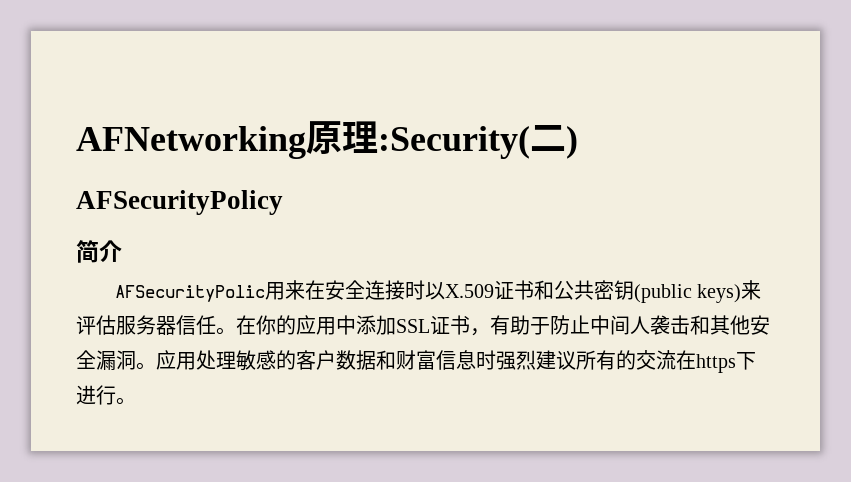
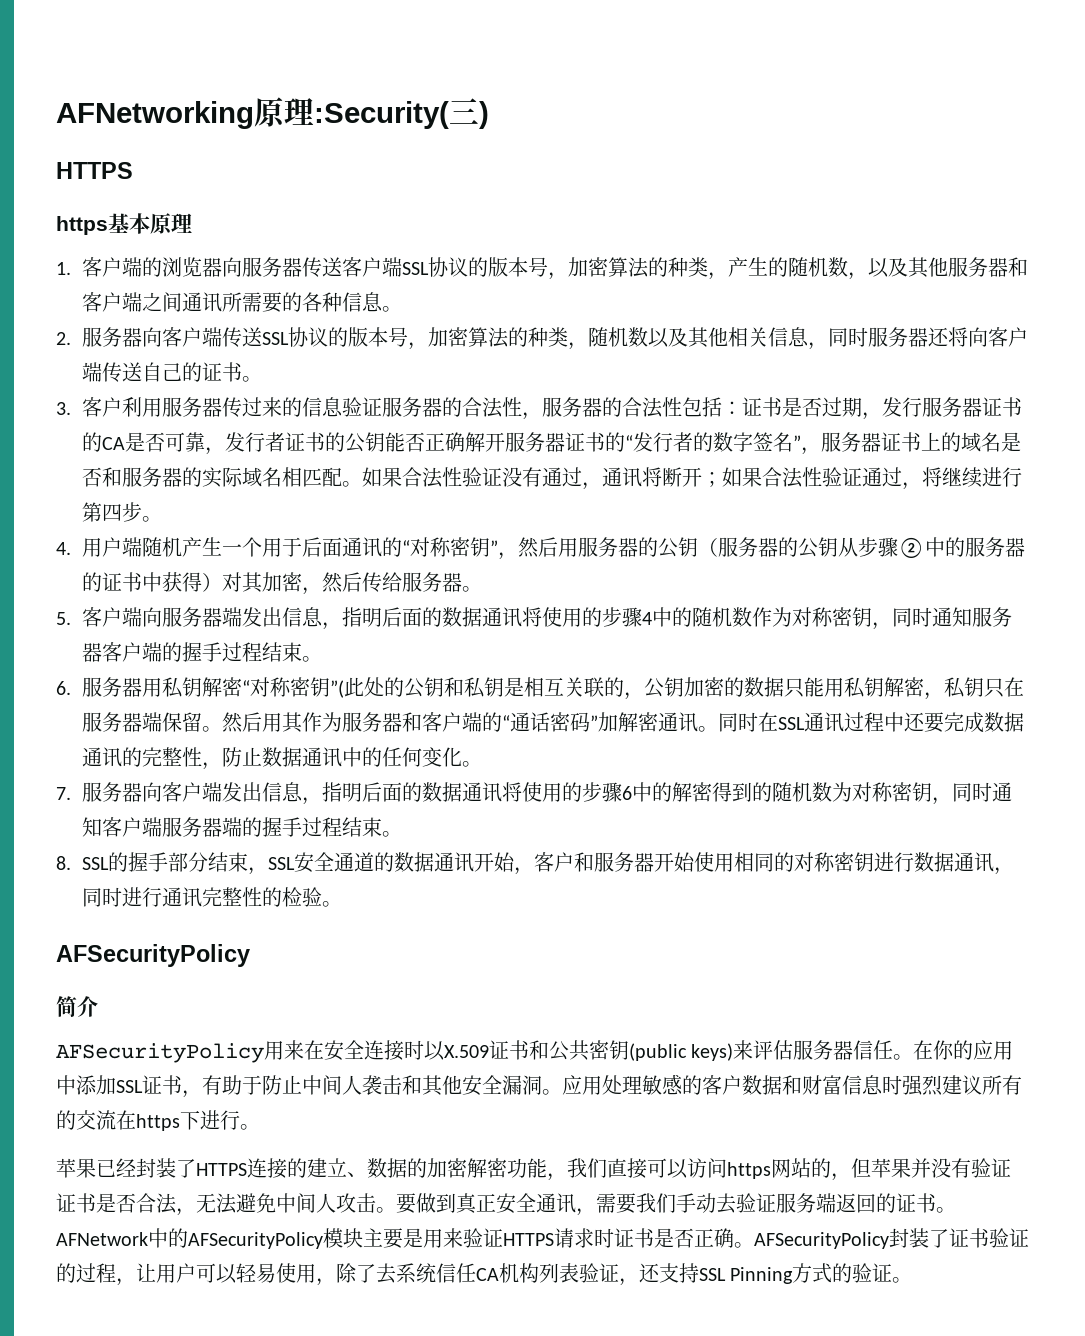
[530,125,578,159] 二) -> [449,98,489,129] [56,162,133,179] [56,213,192,235] [56,257,1028,280] [81,292,402,313] [56,327,1028,350] [81,362,262,382] [56,397,1022,420] [81,432,1021,455] [81,467,1022,490] [81,502,162,522] [56,537,1025,560] [81,572,482,595] [56,607,1012,630] [81,642,322,662] [56,677,1024,700] [81,712,1024,733] [81,747,482,770] [56,782,1012,805] [81,817,402,837] [56,852,1014,875] [81,887,342,907] 三) // HTTPS // https基本原理 // 1.客户端的浏览器向服务器传送客户端SSL协议的版本号，加密算法的种类，产生的随机数，以及其他服务器和客户端之间通讯所需要的各种信息。 // 2.服务器向客户端传送SSL协议的版本号，加密算法的种类，随机数以及其他相关信息，同时服务器还将向客户端传送自己的证书。 // 3.客户利用服务器传过来的信息验证服务器的合法性，服务器的合法性包括：证书是否过期，发行服务器证书的CA是否可靠，发行者证书的公钥能否正确解开服务器证书的“发行者的数字签名”，服务器证书上的域名是否和服务器的实际域名相匹配。如果合法性验证没有通过，通讯将断开；如果合法性验证通过，将继续进行第四步。 // 4.用户端随机产生一个用于后面通讯的“对称密钥”，然后用服务器的公钥（服务器的公钥从步骤②中的服务器的证书中获得）对其加密，然后传给服务器。 // 5.客户端向服务器端发出信息，指明后面的数据通讯将使用的步骤4中的随机数作为对称密钥，同时通知服务器客户端的握手过程结束。 // 6.服务器用私钥解密“对称密钥”(此处的公钥和私钥是相互关联的，公钥加密的数据只能用私钥解密，私钥只在服务器端保留。然后用其作为服务器和客户端的“通话密码”加解密通讯。同时在SSL通讯过程中还要完成数据通讯的完整性，防止数据通讯中的任何变化。 // 7.服务器向客户端发出信息，指明后面的数据通讯将使用的步骤6中的解密得到的随机数为对称密钥，同时通知客户端服务器端的握手过程结束。 // 8. SSL的握手部分结束，SSL安全通道的数据通讯开始，客户和服务器开始使用相同的对称密钥进行数据通讯，同时进行通讯完整性的检验。
[114,285,265,302] AFSecurityPolic -> [56,1043,264,1063] AFSecurityPolicy
(136, 401) none -> [56,1158,1011,1181] [56,1193,956,1216] [56,1228,1029,1249] [56,1263,913,1286] // 苹果已经封装了HTTPS连接的建立、数据的加密解密功能，我们直接可以访问https网站的，但苹果并没有验证证书是否合法，无法避免中间人攻击。要做到真正安全通讯，需要我们手动去验证服务端返回的证书。AFNetwork中的AFSecurityPolicy模块主要是用来验证HTTPS请求时证书是否正确。AFSecurityPolicy封装了证书验证的过程，让用户可以轻易使用，除了去系统信任CA机构列表验证，还支持SSL Pinning方式的验证。

